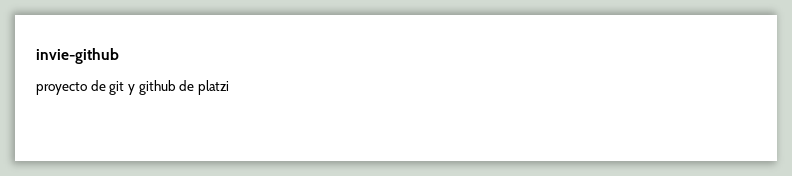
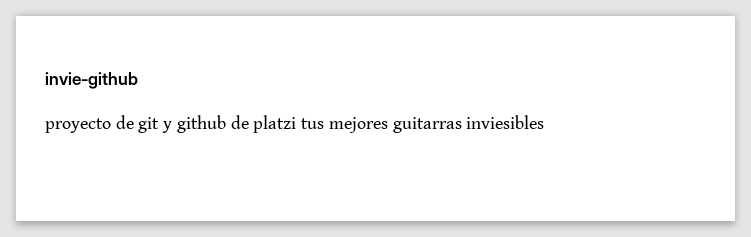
(229, 87) none -> [301,115,545,133] tus mejores guitarras inviesibles

